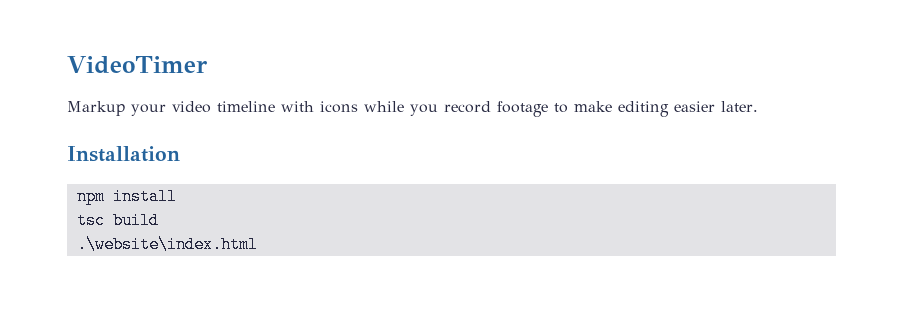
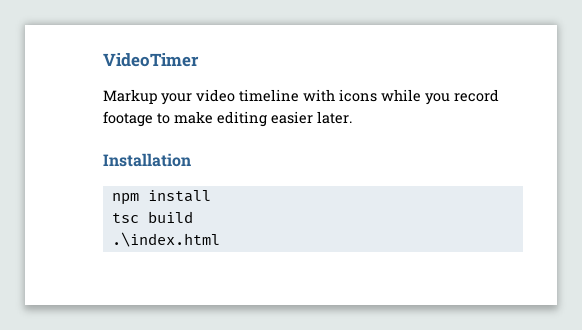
[76,236,258,253] .\website\index.html -> [111,232,220,247] .\index.html

